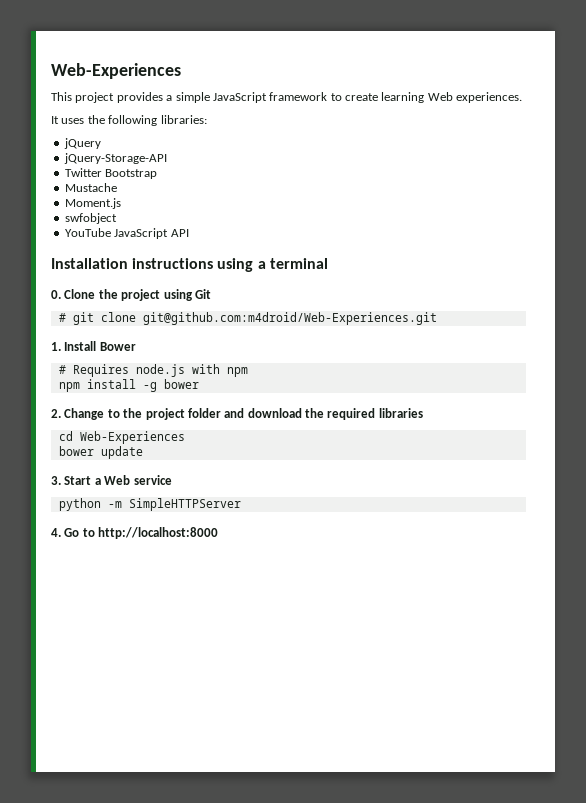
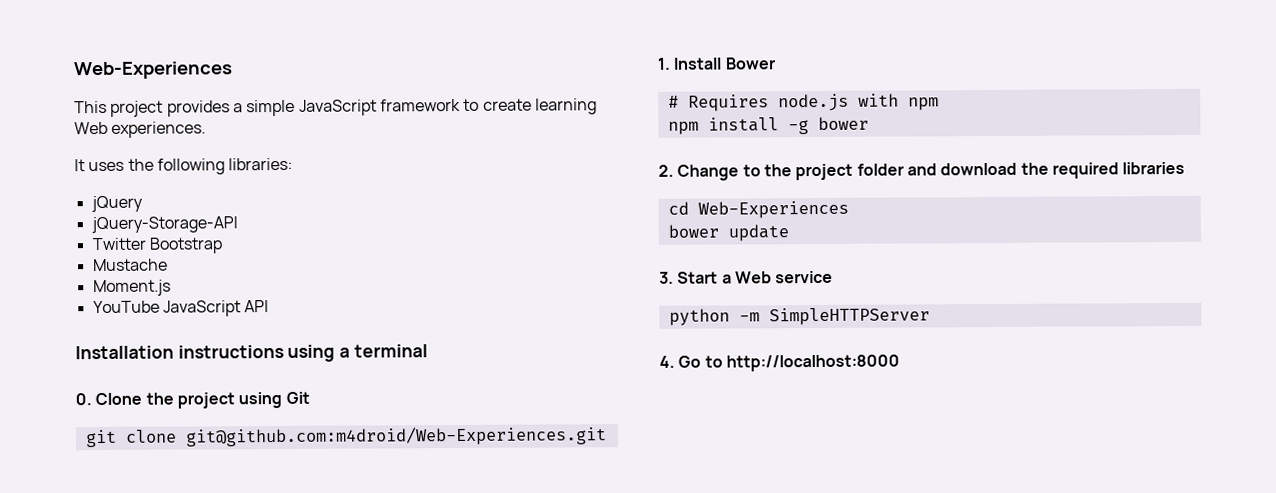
[64,213,117,224] // swfobject -> (171, 288) none
[58,313,66,322] # -> (310, 397) none

